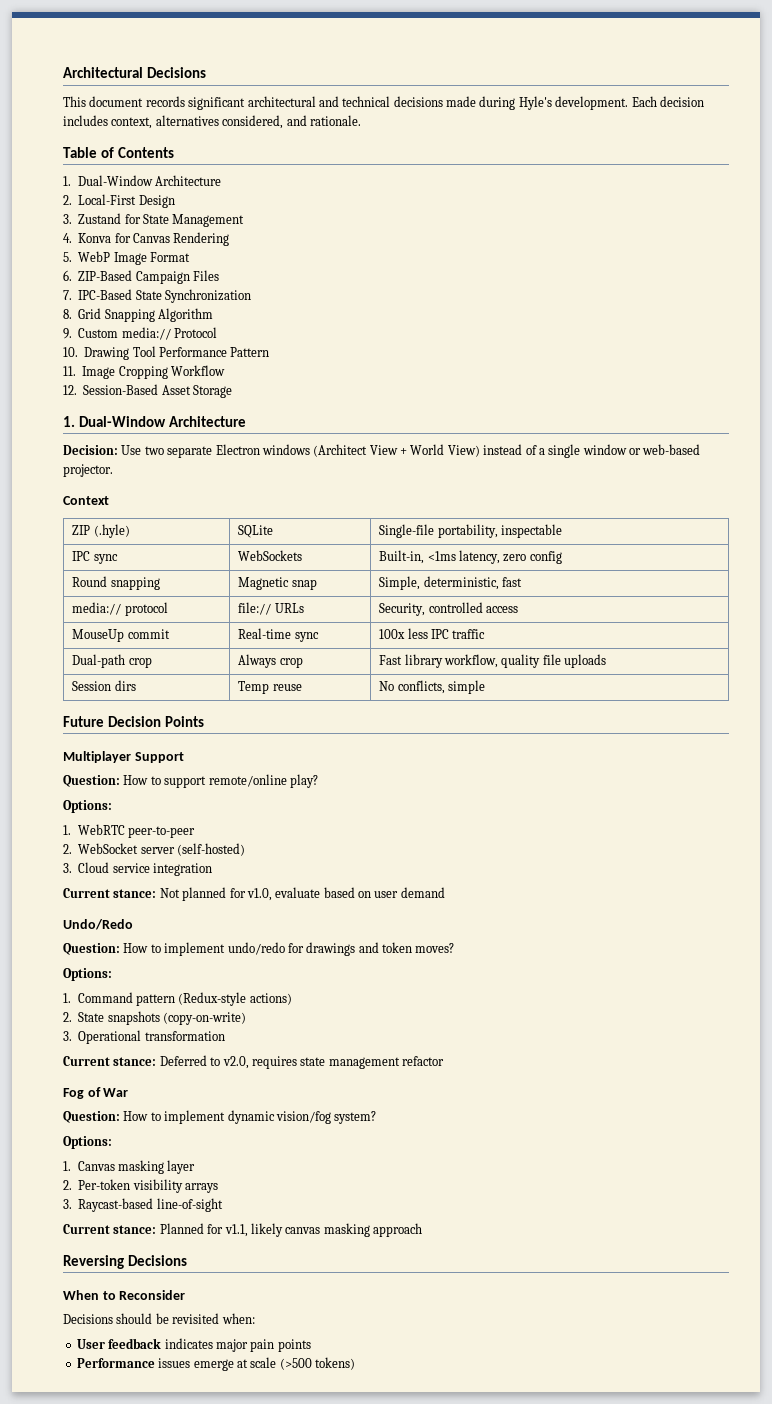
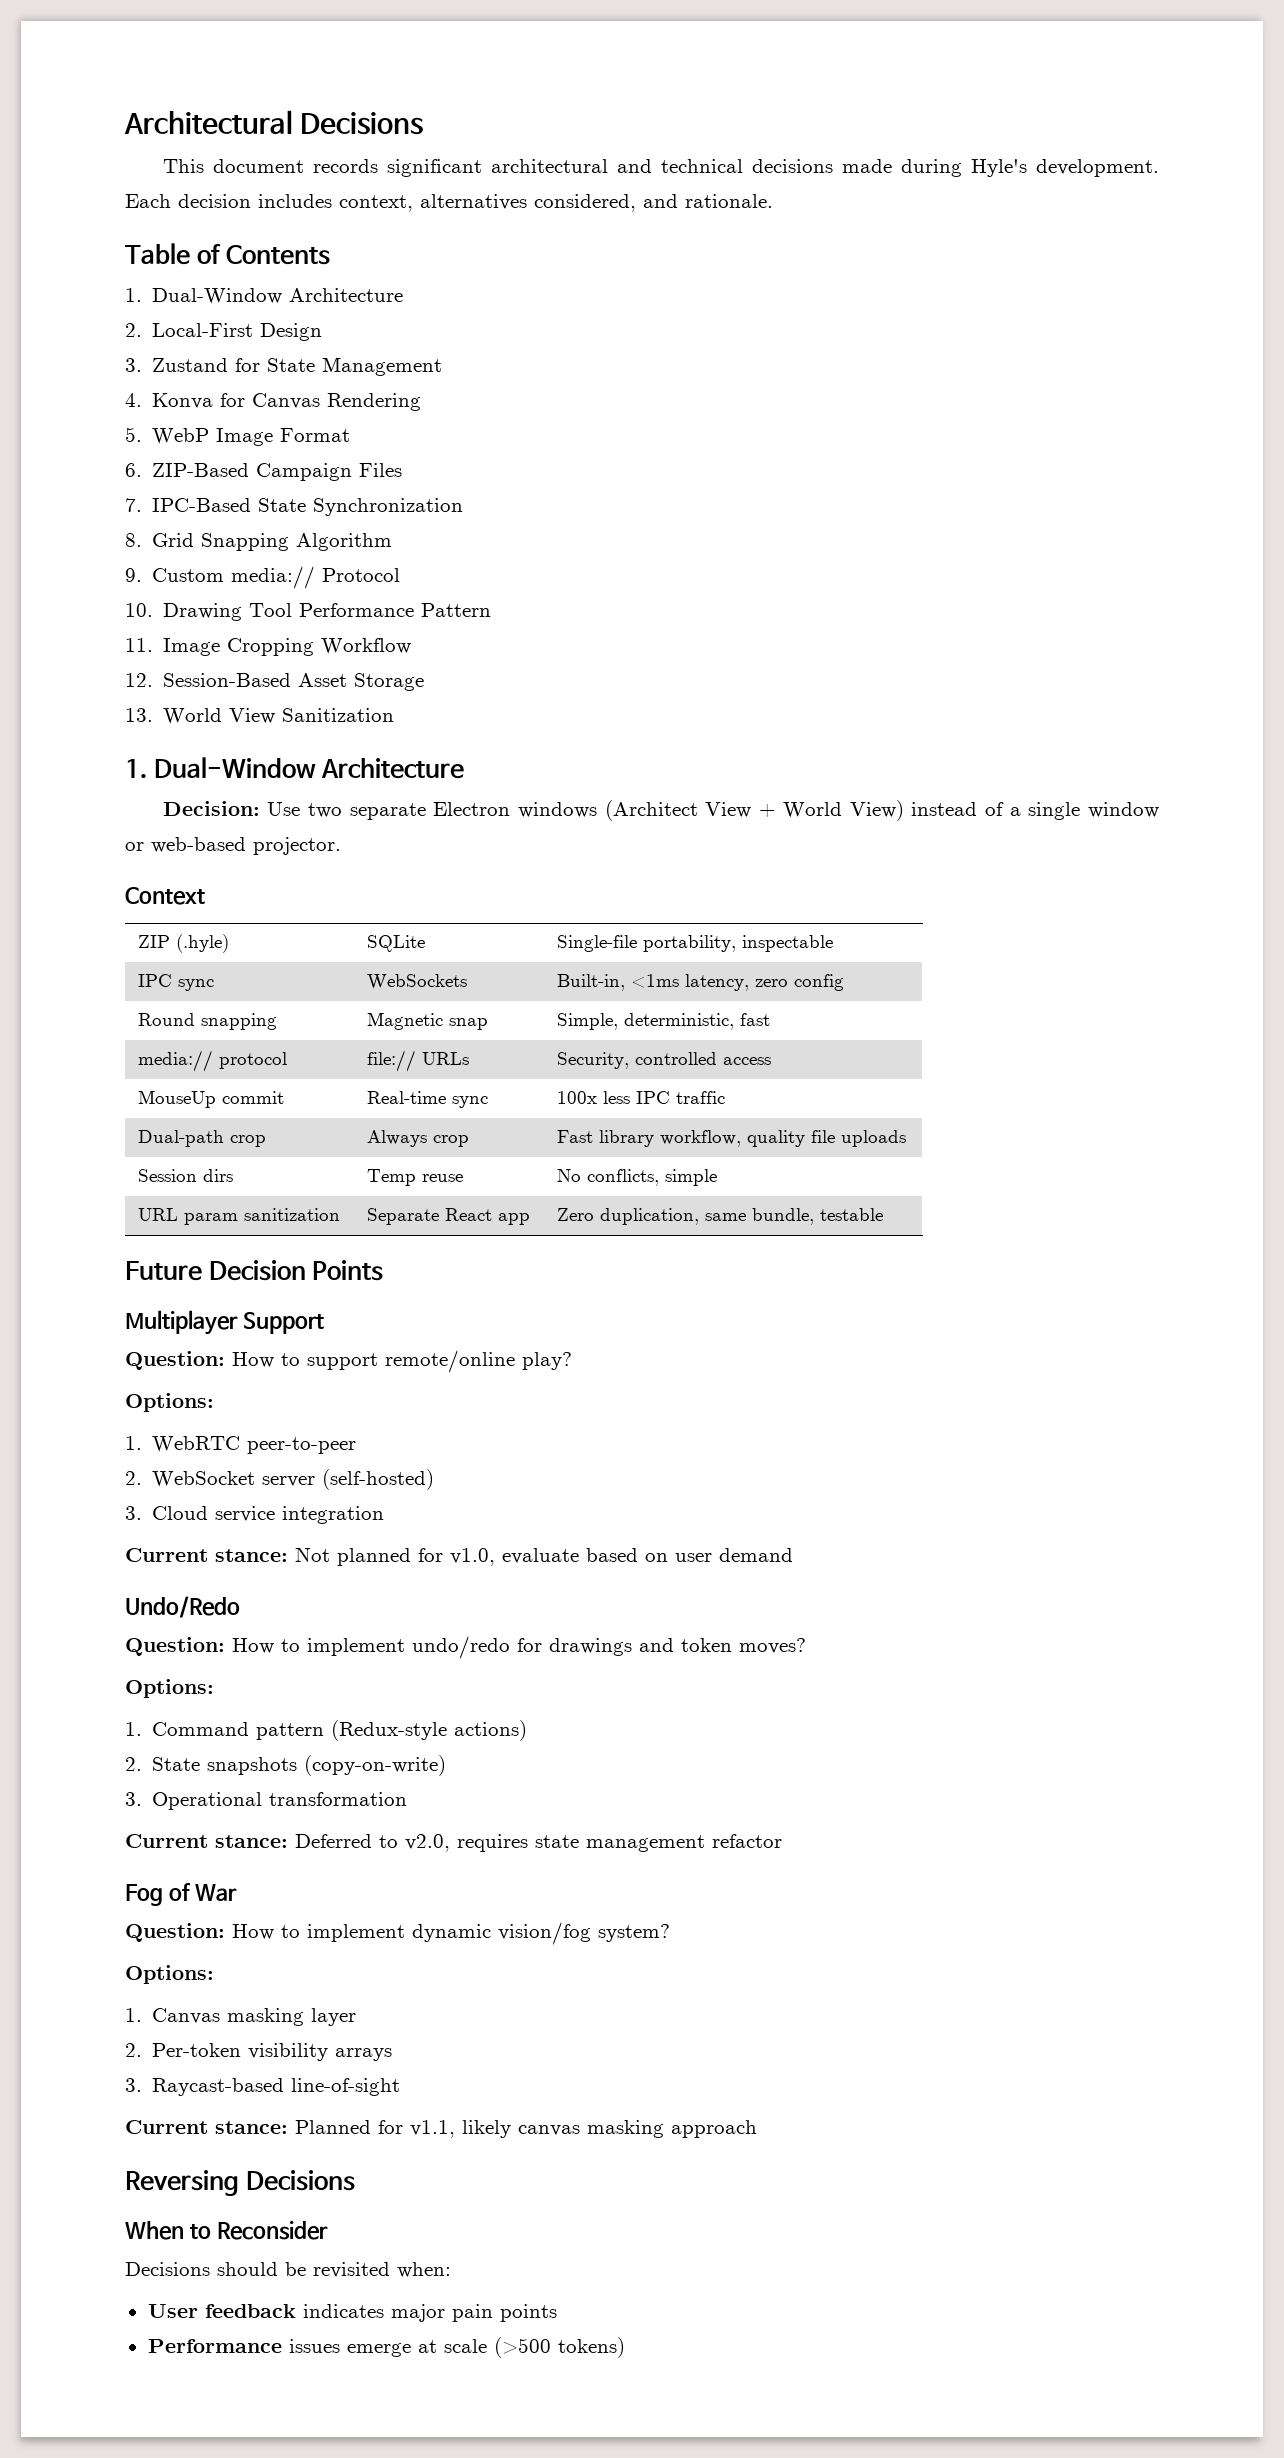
(232, 391) none -> [125,708,395,724] // 13. World View Sanitization
(486, 687) none -> [137,1208,340,1225] [366,1208,530,1225] [556,1208,883,1225] // URL param sanitization | Separate React app | Zero duplication, same bundle, testable

